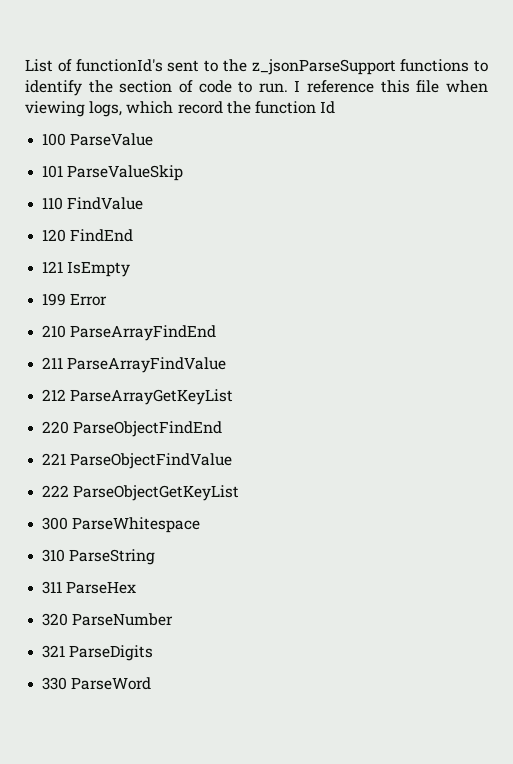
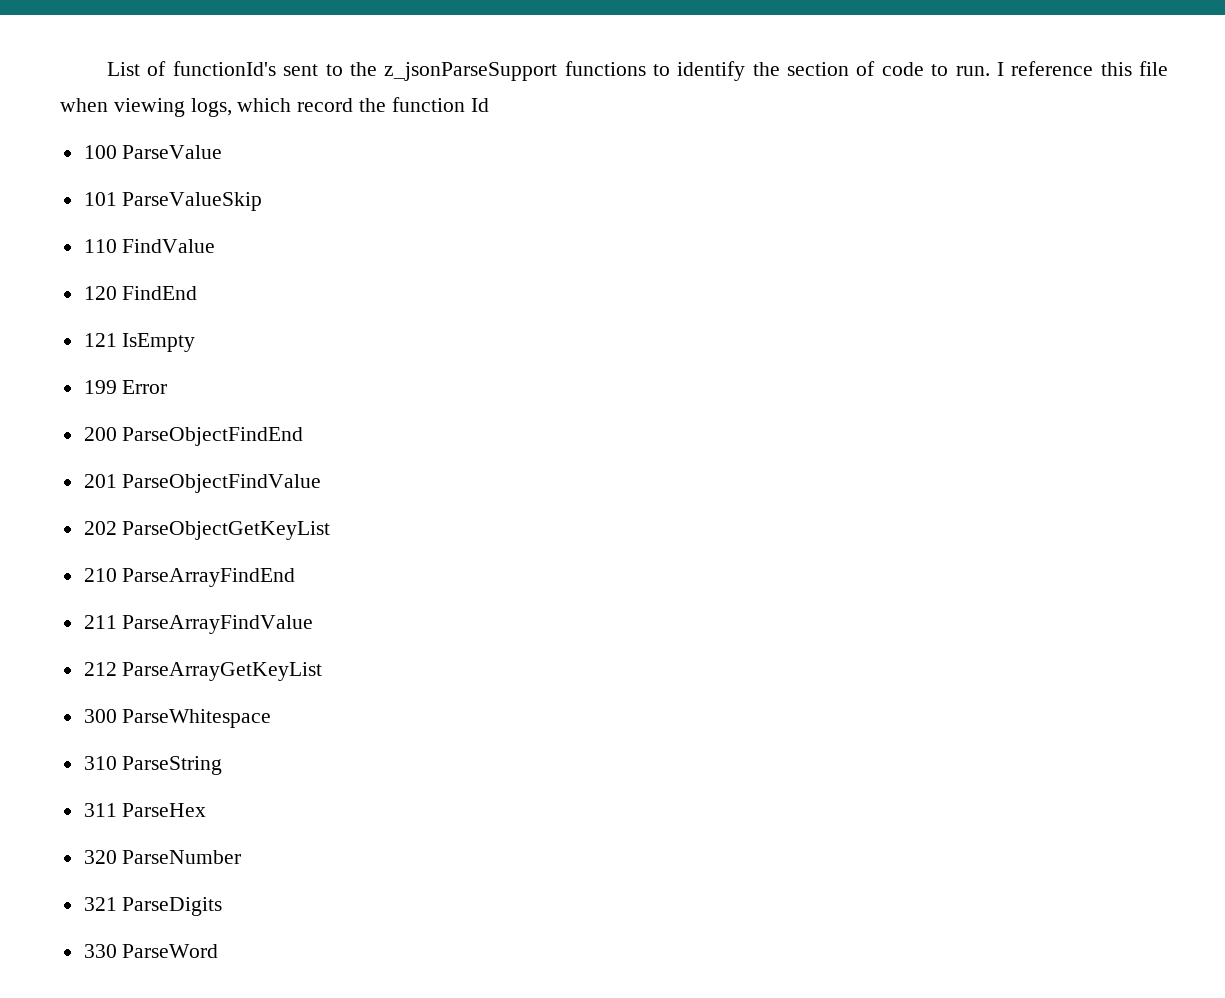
(108, 299) none -> [83,427,304,446] [83,474,322,493] [83,521,331,540] // 200 ParseObjectFindEnd // 201 ParseObjectFindValue // 202 ParseObjectGetKeyList
[42,421,223,437] [42,453,233,469] [42,485,240,501] // 220 ParseObjectFindEnd // 221 ParseObjectFindValue // 222 ParseObjectGetKeyList -> (323, 671) none

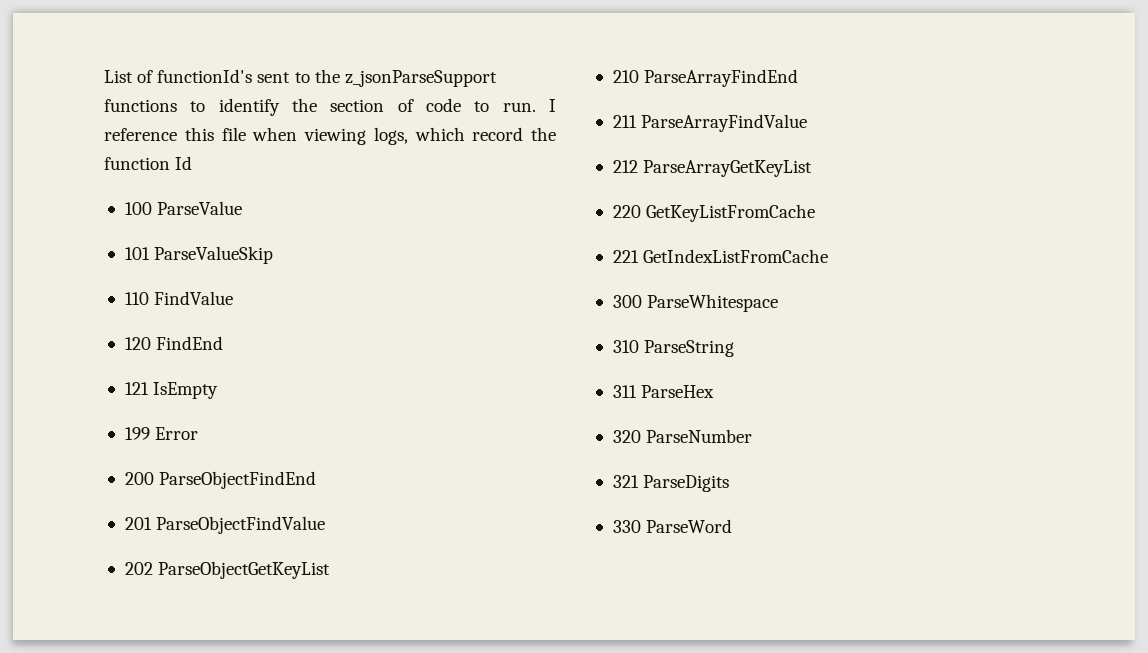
(323, 671) none -> [612,204,816,222] [612,249,829,263] // 220 GetKeyListFromCache // 221 GetIndexListFromCache

